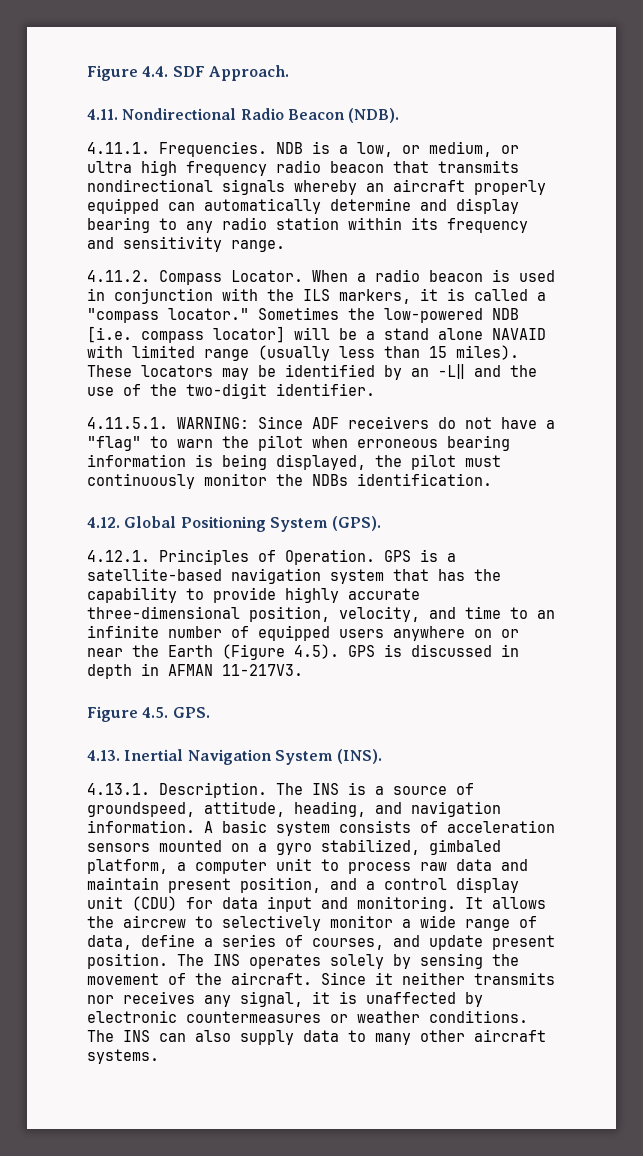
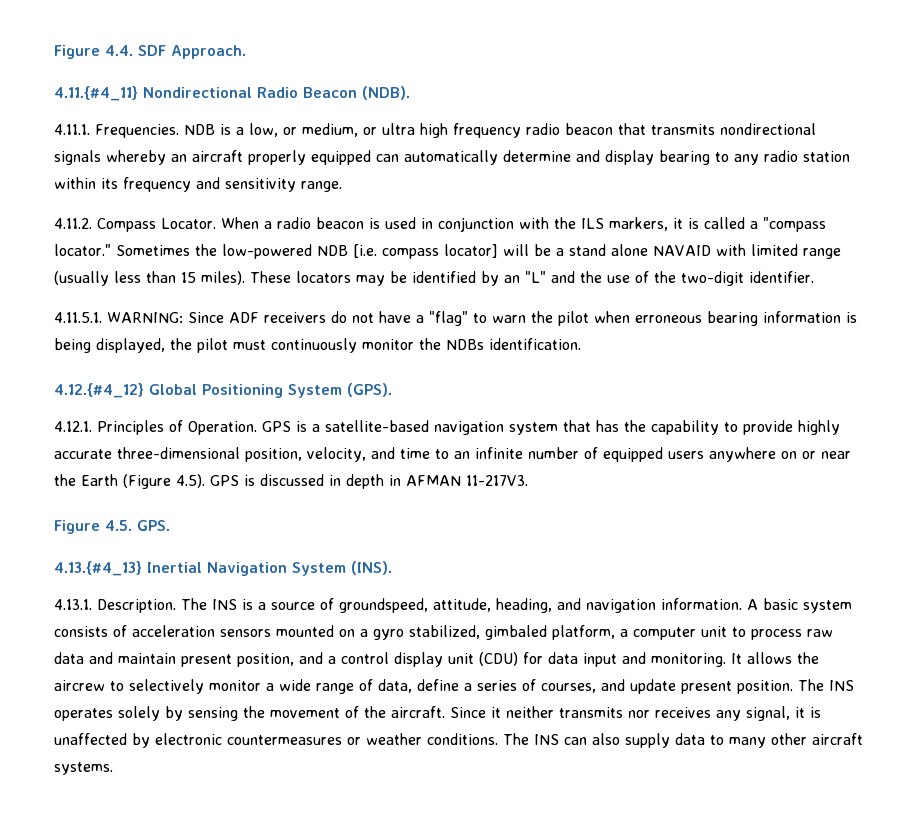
[87,109,118,120] 4.11. -> [54,86,138,101] 4.11.{#4_11}
[438,364,465,379] -L‖ -> [525,271,546,283] "L"
[87,517,120,528] 4.12. -> [54,383,144,398] 4.12.{#4_12}
[87,750,120,761] 4.13. -> [54,561,142,576] 4.13.{#4_13}

